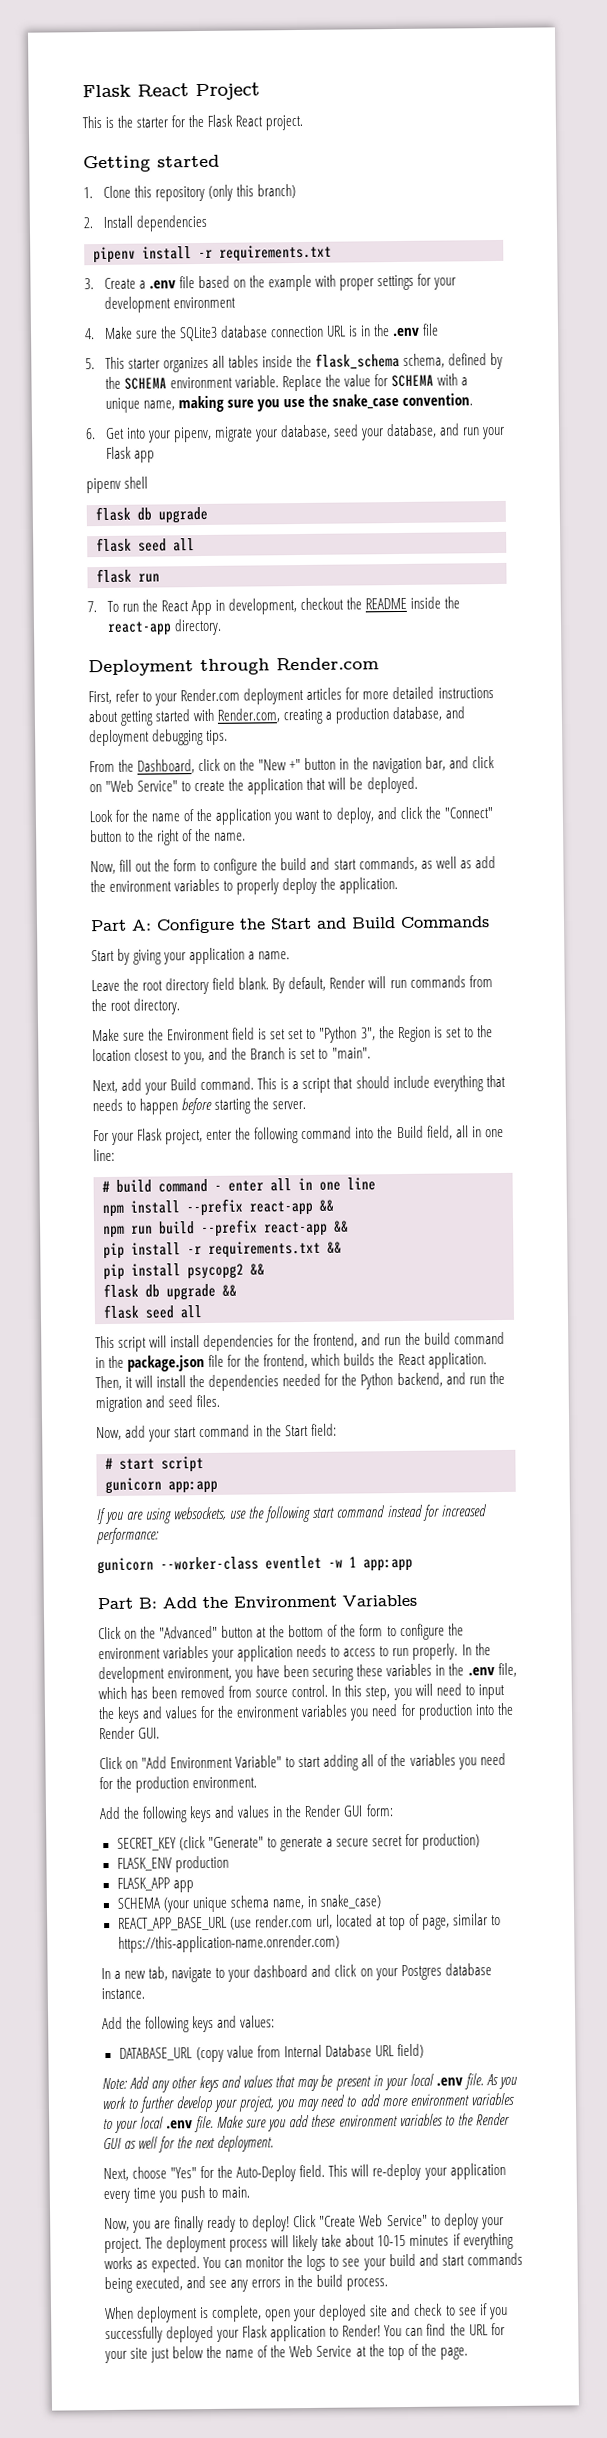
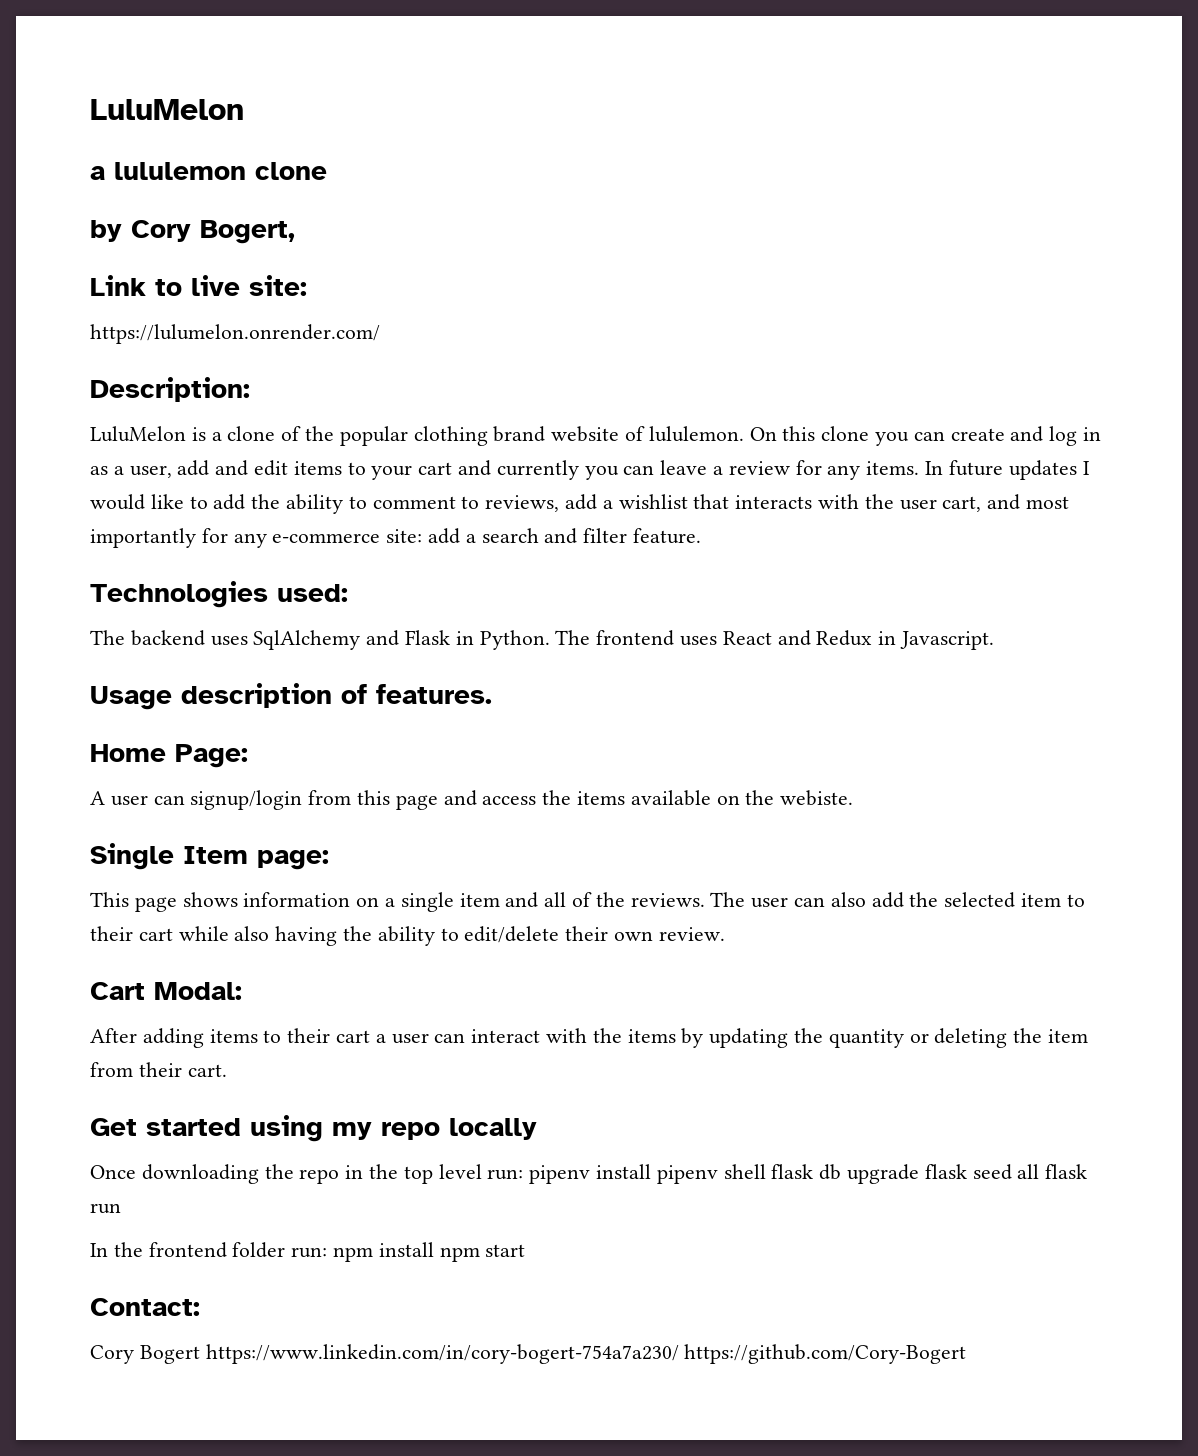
[82,82,260,101] [82,114,304,131] [83,154,220,173] [83,184,297,202] [83,214,207,232] [93,244,332,264] [84,273,457,292] [103,296,236,313] [84,323,440,342] [85,352,504,373] [104,373,469,392] [104,393,474,413] [85,423,506,443] [105,446,155,463] Flask React Project // This is the starter for the Flask React project. // Getting started // 1. Clone this repository (only this branch) // 2. Install dependencies // pipenv install -r requirements.txt // 3. Create a .env file based on the example with proper settings for your development environment // 4. Make sure the SQLite3 database connection URL is in the .env file // 5. This starter organizes all tables inside the flask_schema schema, defined by the SCHEMA environment variable. Replace the value for SCHEMA with a unique name, making sure you use the snake_case convention. // 6. Get into your pipenv, migrate your database, seed your database, and run your Flask app // -> [90,99,244,120] [90,162,327,180] [90,220,295,244] [90,275,307,296] [90,324,380,344] [90,377,250,402] [90,426,1102,446] [90,460,1090,480] [90,494,1070,514] [90,528,702,548] [90,581,348,608] [90,630,995,650] [90,683,492,710] [90,744,248,768] [90,790,854,810] [90,843,329,870] [90,892,1085,912] [90,926,725,946] [90,982,242,1000] [90,1028,1089,1048] [90,1062,227,1077] [90,1115,537,1142] [90,1164,652,1184] LuluMelon // a lululemon clone // by Cory Bogert, // Link to live site: // https://lulumelon.onrender.com/ // Description: // LuluMelon is a clone of the popular clothing brand website of lululemon. On this clone you can create and log in as a user, add and edit items to your cart and currently you can leave a review for any items. In future updates I would like to add the ability to comment to reviews, add a wishlist that interacts with the user cart, and most importantly for any e-commerce site: add a search and filter feature. // Technologies used: // The backend uses SqlAlchemy and Flask in Python. The frontend uses React and Redux in Javascript. // Usage description of features. // Home Page: // A user can signup/login from this page and access the items available on the webiste. // Single Item page: // This page shows information on a single item and all of the reviews. The user can also add the selected item to their cart while also having the ability to edit/delete their own review. // Cart Modal: // After adding items to their cart a user can interact with the items by updating the quantity or deleting the item from their cart. // Get started using my repo locally // Once downloading the repo in the top level run: pipenv install
[95,506,208,524] [96,537,195,553] // flask db upgrade // flask seed all // -> [771,1164,1040,1184] flask db upgrade flask seed all
[87,596,461,616] [106,618,222,636] [88,657,379,677] [88,686,494,706] [88,706,466,726] [89,728,229,747] [89,756,495,774] [89,776,418,795] [89,806,493,825] [90,828,247,846] [90,856,496,875] [90,877,399,895] [90,916,490,934] [91,947,291,965] [91,975,493,995] [91,998,181,1015] [92,1025,493,1043] [92,1047,371,1065] [92,1074,506,1095] [92,1097,307,1115] [93,1125,504,1145] [93,1148,115,1162] [102,1177,376,1193] [102,1198,334,1218] [103,1219,349,1239] [103,1240,342,1260] [103,1263,265,1281] [103,1283,237,1301] [103,1304,202,1320] [95,1331,505,1352] [95,1352,487,1372] [95,1371,505,1391] [95,1394,221,1413] [96,1423,338,1442] [105,1456,204,1473] [105,1477,218,1495] [96,1504,488,1525] [96,1527,160,1545] [97,1555,413,1575] [97,1594,417,1610] [98,1623,464,1641] [98,1643,491,1662] [98,1662,517,1684] [98,1683,505,1701] [98,1702,514,1723] [99,1726,161,1740] [99,1752,506,1771] [99,1776,258,1793] [99,1804,394,1823] [116,1833,480,1852] [116,1855,229,1873] [116,1877,194,1893] [116,1894,381,1913] [117,1913,502,1931] [117,1934,340,1953] [101,1963,492,1983] [101,1987,145,2000] [102,2015,276,2033] [118,2043,424,2063] [102,2073,518,2093] [102,2092,514,2113] [103,2112,510,2133] [103,2135,275,2153] [103,2163,506,2182] [103,2186,251,2204] [104,2213,504,2233] [104,2232,514,2254] [104,2252,523,2273] [104,2274,389,2294] [105,2303,508,2323] [105,2323,505,2344] [104,2343,468,2364] 7. To run the React App in development, checkout the README inside the react-app directory. // Deployment through Render.com // First, refer to your Render.com deployment articles for more detailed instructions about getting started with Render.com, creating a production database, and deployment debugging tips. // From the Dashboard, click on the "New +" button in the navigation bar, and click on "Web Service" to create the application that will be deployed. // Look for the name of the application you want to deploy, and click the "Connect" button to the right of the name. // Now, fill out the form to configure the build and start commands, as well as add the environment variables to properly deploy the application. // Part A: Configure the Start and Build Commands // Start by giving your application a name. // Leave the root directory field blank. By default, Render will run commands from the root directory. // Make sure the Environment field is set set to "Python 3", the Region is set to the location closest to you, and the Branch is set to "main". // Next, add your Build command. This is a script that should include everything that needs to happen before starting the server. // For your Flask project, enter the following command into the Build field, all in one line: // # build command - enter all in one line // npm install --prefix react-app && // npm run build --prefix react-app && // pip install -r requirements.txt && // pip install psycopg2 && // flask db upgrade && // flask seed all // This script will install dependencies for the frontend, and run the build command in the package.json file for the frontend, which builds the React application. Then, it will install the dependencies needed for the Python backend, and run the migration and seed files. // Now, add your start command in the Start field: // # start script // gunicorn app:app // If you are using websockets, use the following start command instead for increased performance: // gunicorn --worker-class eventlet -w 1 app:app // Part B: Add the Environment Variables // Click on the "Advanced" button at the bottom of the form to configure the environment variables your application needs to access to run properly. In the development environment, you have been securing these variables in the .env file, which has been removed from source control. In this step, you will need to input the keys and values for the environment variables you need for production into the Render GUI. // Click on "Add Environment Variable" to start adding all of the variables you need for the production environment. // Add the following keys and values in the Render GUI form: // SECRET_KEY (click "Generate" to generate a secure secret for production) // FLASK_ENV production // FLASK_APP app // SCHEMA (your unique schema name, in snake_case) // REACT_APP_BASE_URL (use render.com url, located at top of page, similar to https://this-application-name.onrender.com) // In a new tab, navigate to your dashboard and click on your Postgres database instance. // Add the following keys and values: // DATABASE_URL (copy value from Internal Database URL field) // Note: Add any other keys and values that may be present in your local .env file. As you work to further develop your project, you may need to add more environment variables to your local .env file. Make sure you add these environment variables to the Render GUI as well for the next deployment. // Next, choose "Yes" for the Auto-Deploy field. This will re-deploy your application every time you push to main. // Now, you are finally ready to deploy! Click "Create Web Service" to deploy your project. The deployment process will likely take about 10-15 minutes if everything works as expected. You can monitor the logs to see your build and start commands being executed, and see any errors in the build process. // When deployment is complete, open your deployed site and check to see if you successfully deployed your Flask application to Render! You can find the URL for your site just below the name of the Web Service at the top of the page. -> [90,1242,526,1262] [90,1298,200,1316] [90,1344,967,1364] In the frontend folder run: npm install npm start // Contact: // Cory Bogert https://www.linkedin.com/in/cory-bogert-754a7a230/ https://github.com/Cory-Bogert

